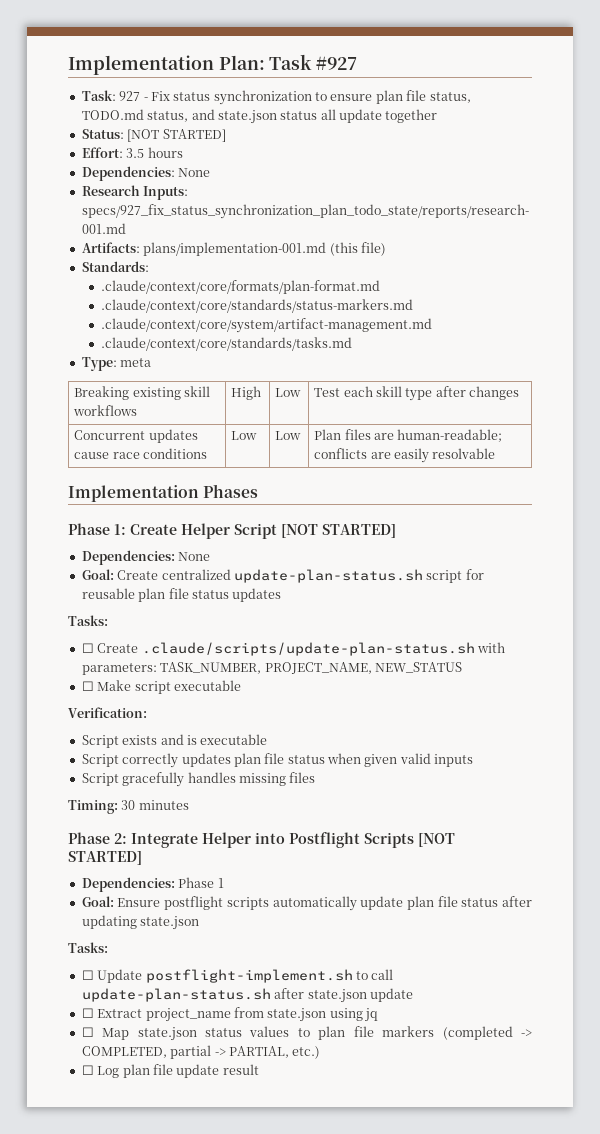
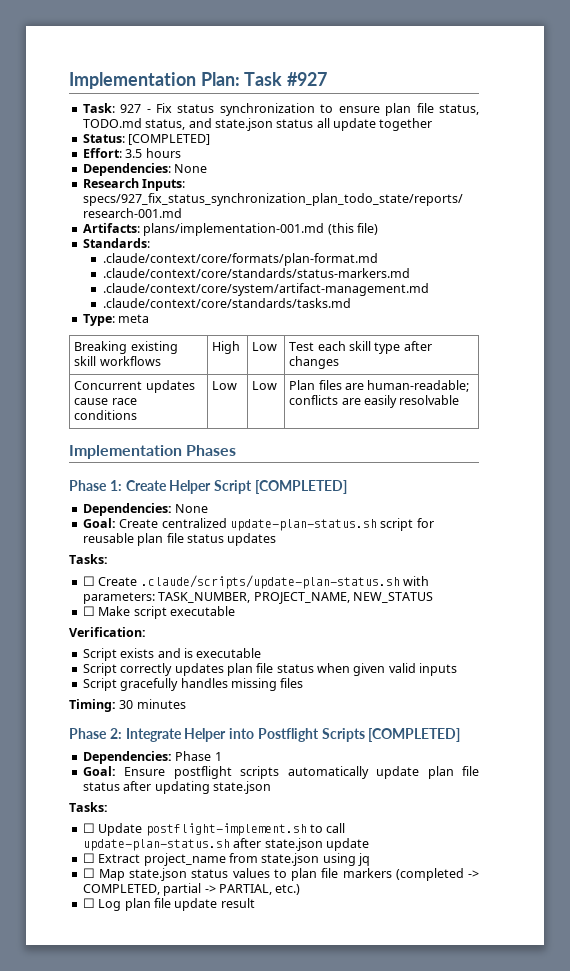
[127,129,226,142] [NOT STARTED] -> [128,134,211,145] [COMPLETED]
[281,524,396,538] [NOT STARTED] -> [254,480,347,494] [COMPLETED]
[418,833,455,847] [68,851,142,865] [NOT STARTED] -> [368,728,461,742] [COMPLETED]

